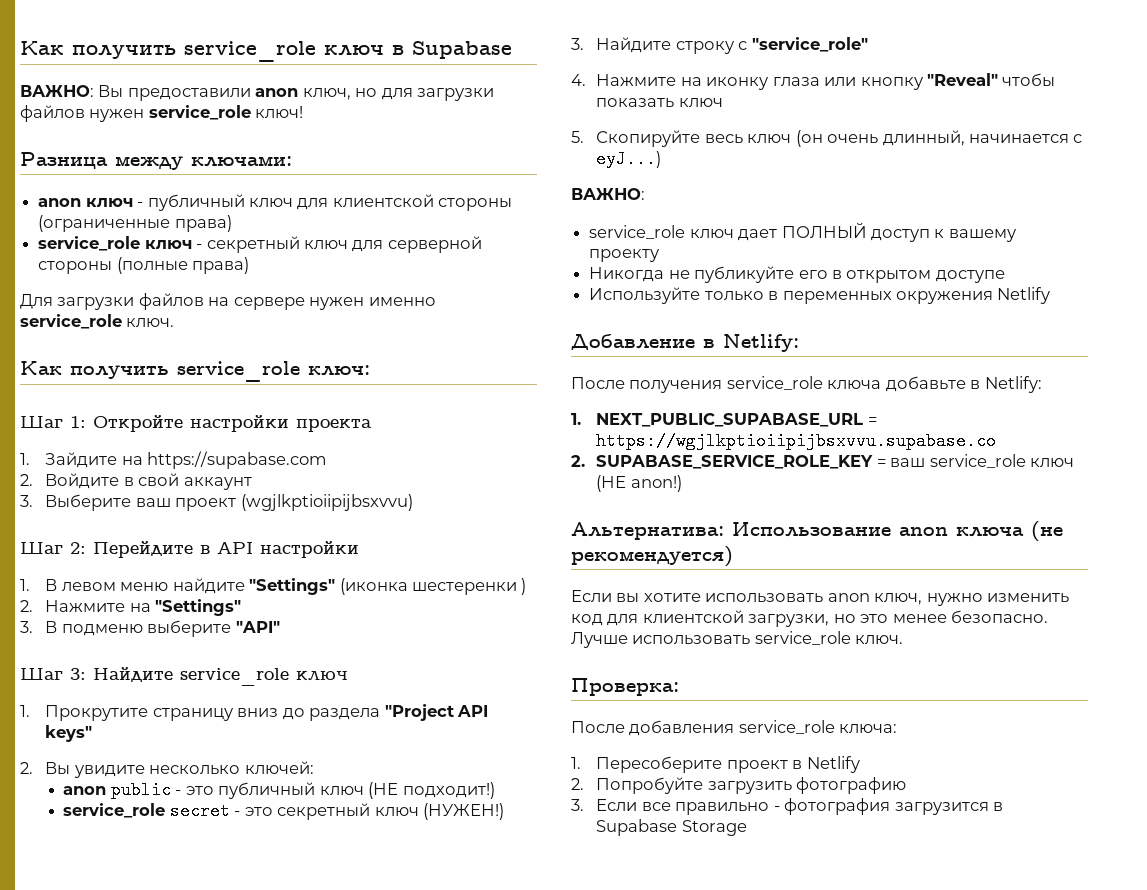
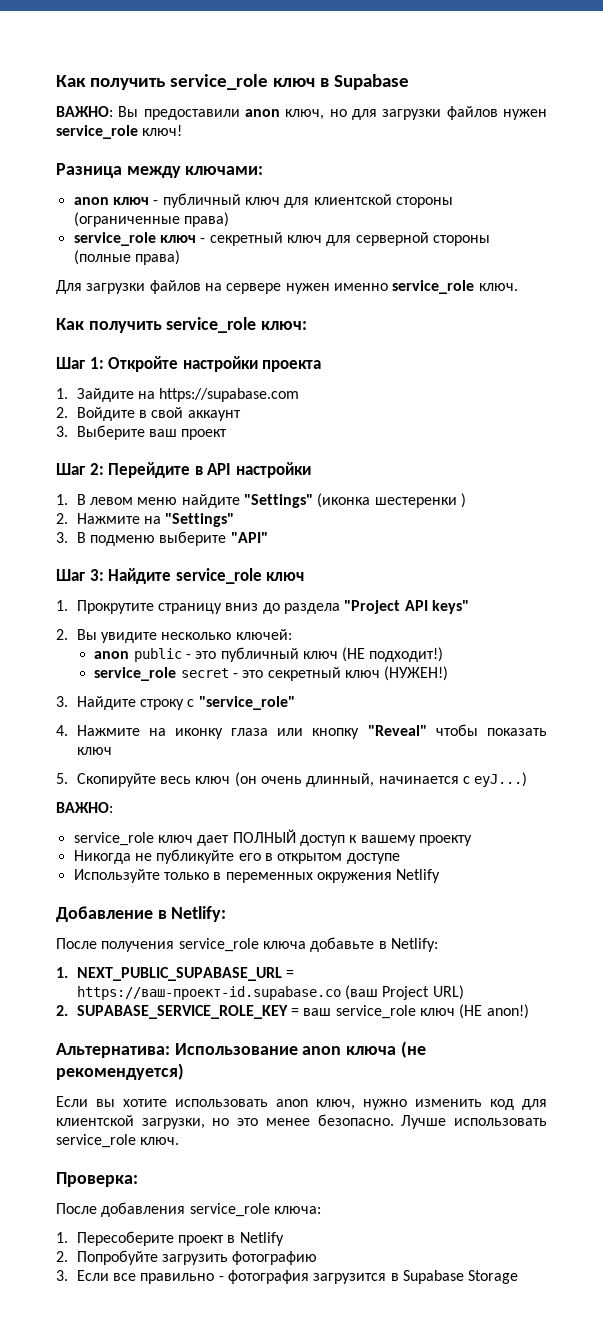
[240,494,413,511] (wgjlkptioiipijbsxvvu) -> (228, 434) none
[596,432,997,450] https://wgjlkptioiipijbsxvvu.supabase.co -> [76,985,464,1000] https://ваш-проект-id.supabase.co (ваш Project URL)

